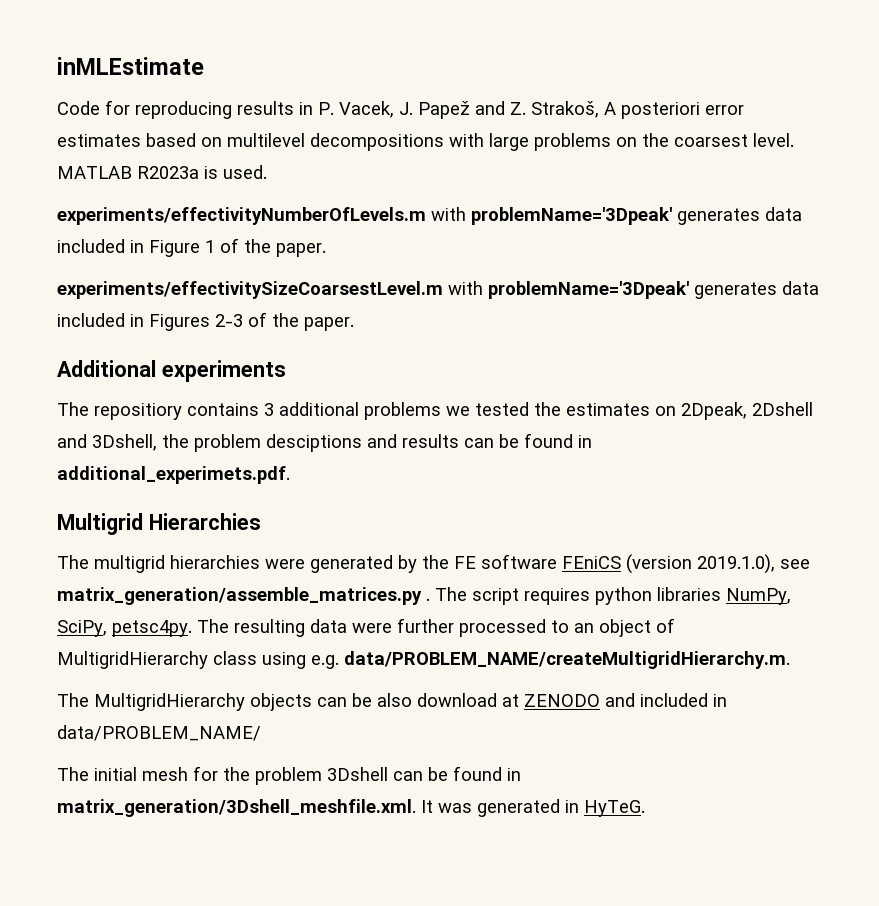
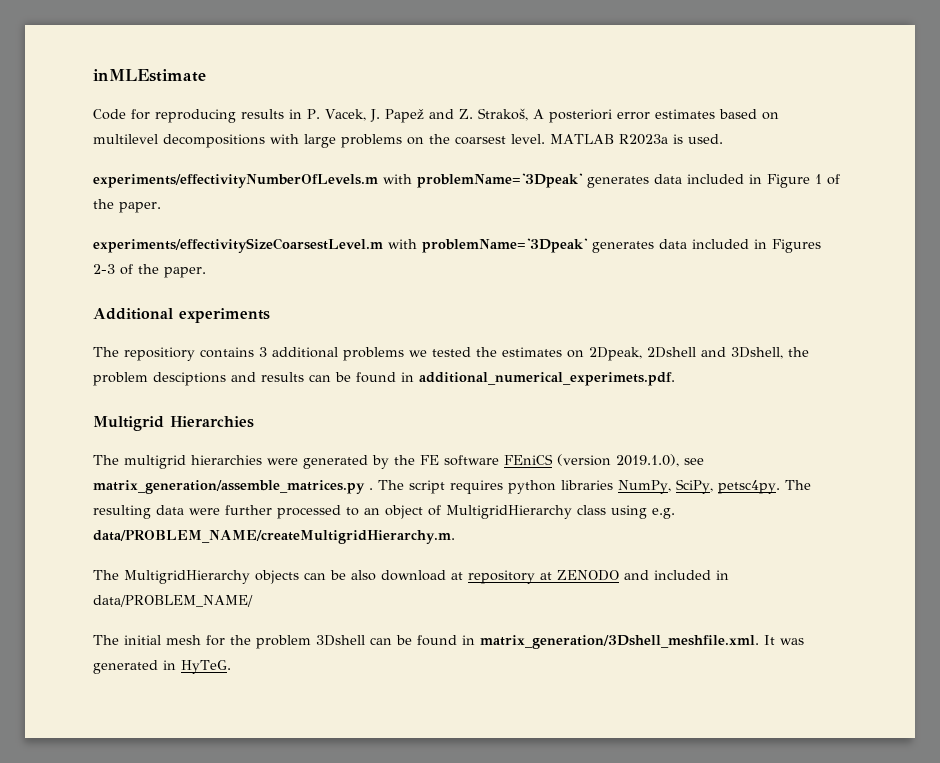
[57,466,290,484] additional_experimets.pdf. -> [419,372,675,386] additional_numerical_experimets.pdf.
(519, 700) none -> [468,570,552,584] repository at

